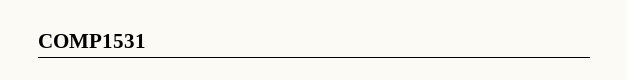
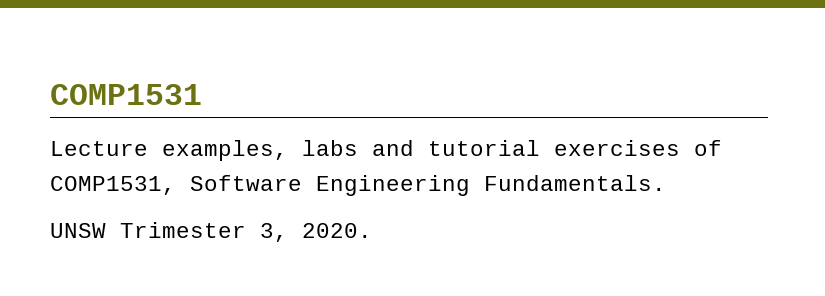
(146, 41) none -> [50,140,722,161] [50,175,666,196] [50,222,372,242] // Lecture examples, labs and tutorial exercises of COMP1531, Software Engineering Fundamentals. // UNSW Trimester 3, 2020.

